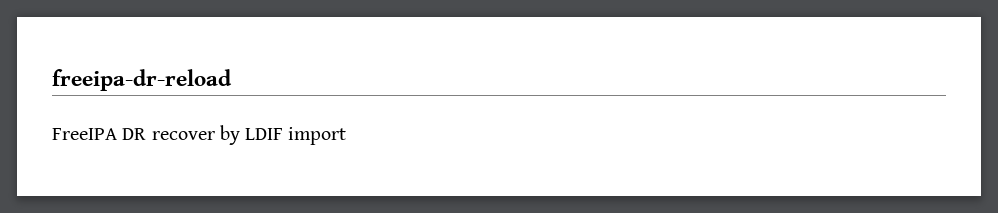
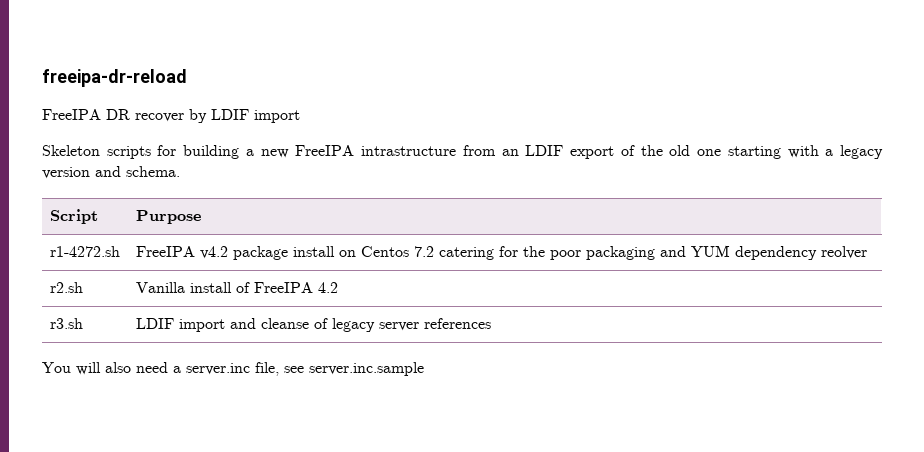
(347, 136) none -> [42,145,883,159] [42,166,180,179] [49,209,98,224] [135,210,201,224] [49,246,120,257] [135,245,867,260] [49,282,83,293] [135,282,338,293] [49,318,83,329] [135,318,491,332] [42,362,424,376] // Skeleton scripts for building a new FreeIPA intrastructure from an LDIF export of the old one starting with a legacy version and schema. // Script | Purpose // r1-4272.sh | FreeIPA v4.2 package install on Centos 7.2 catering for the poor packaging and YUM dependency reolver // r2.sh | Vanilla install of FreeIPA 4.2 // r3.sh | LDIF import and cleanse of legacy server references // You will also need a server.inc file, see server.inc.sample

